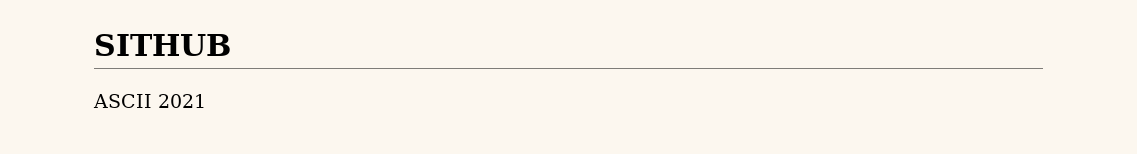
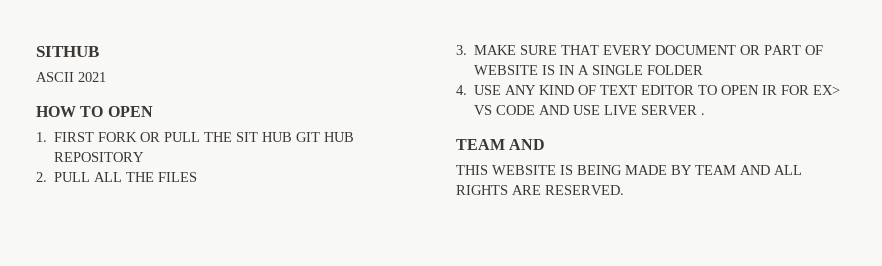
(206, 101) none -> [36,106,153,117] [36,132,355,142] [54,152,145,162] [36,172,198,182] [456,45,824,55] [474,65,704,75] [456,85,841,95] [474,105,706,115] [456,139,546,150] [456,165,802,175] [456,185,624,195] // HOW TO OPEN // 1. FIRST FORK OR PULL THE SIT HUB GIT HUB REPOSITORY // 2. PULL ALL THE FILES // 3. MAKE SURE THAT EVERY DOCUMENT OR PART OF WEBSITE IS IN A SINGLE FOLDER // 4. USE ANY KIND OF TEXT EDITOR TO OPEN IR FOR EX> VS CODE AND USE LIVE SERVER . // TEAM AND // THIS WEBSITE IS BEING MADE BY TEAM AND ALL RIGHTS ARE RESERVED.

